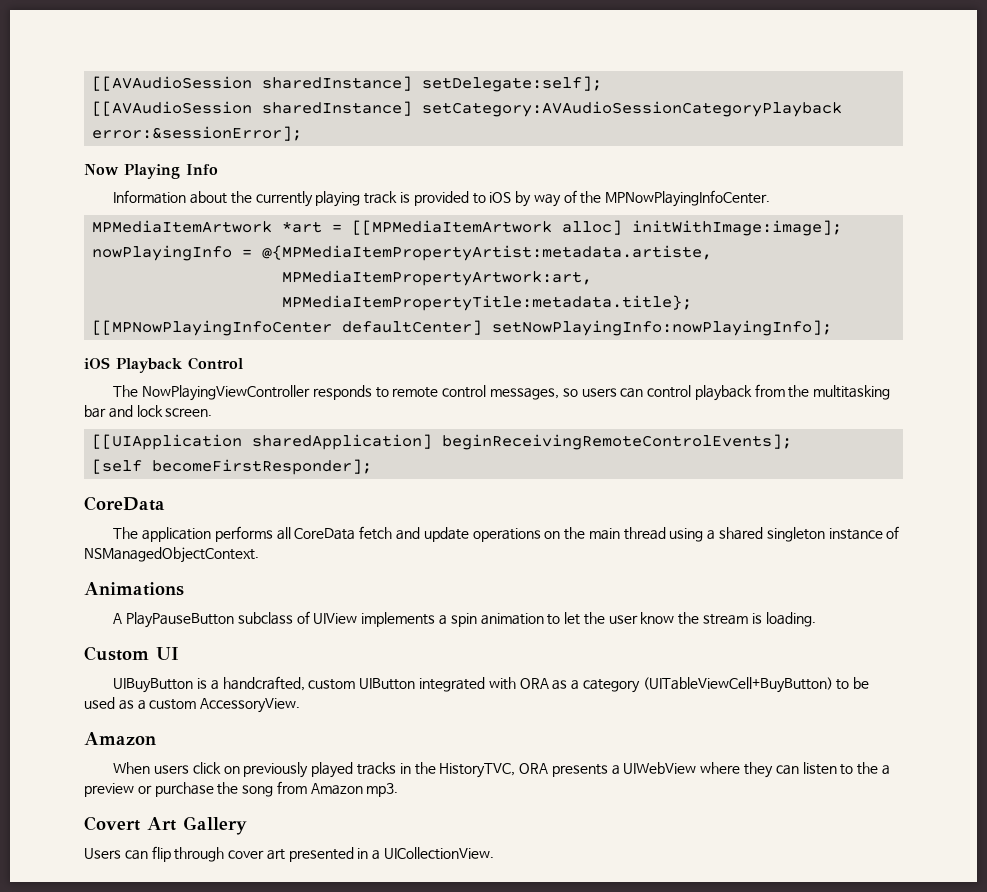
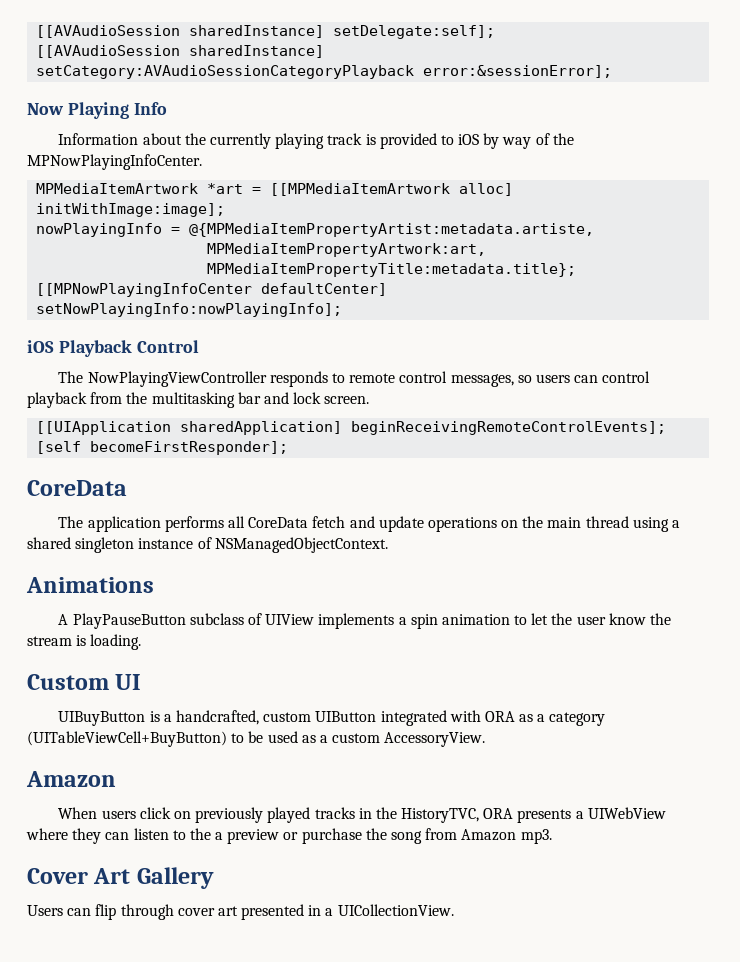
[84,816,140,831] Covert -> [27,868,88,884] Cover

